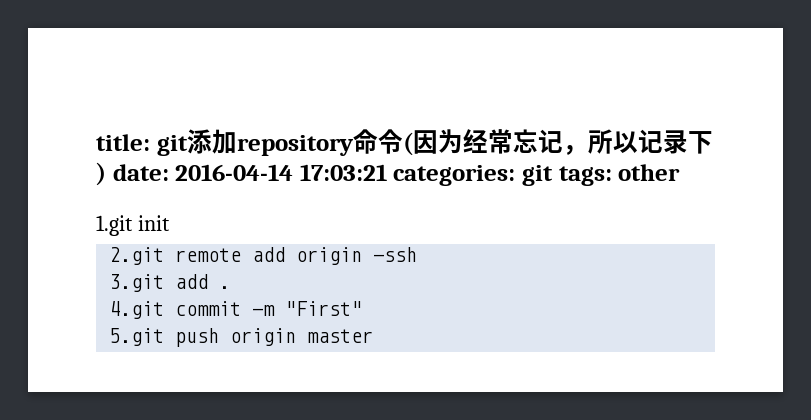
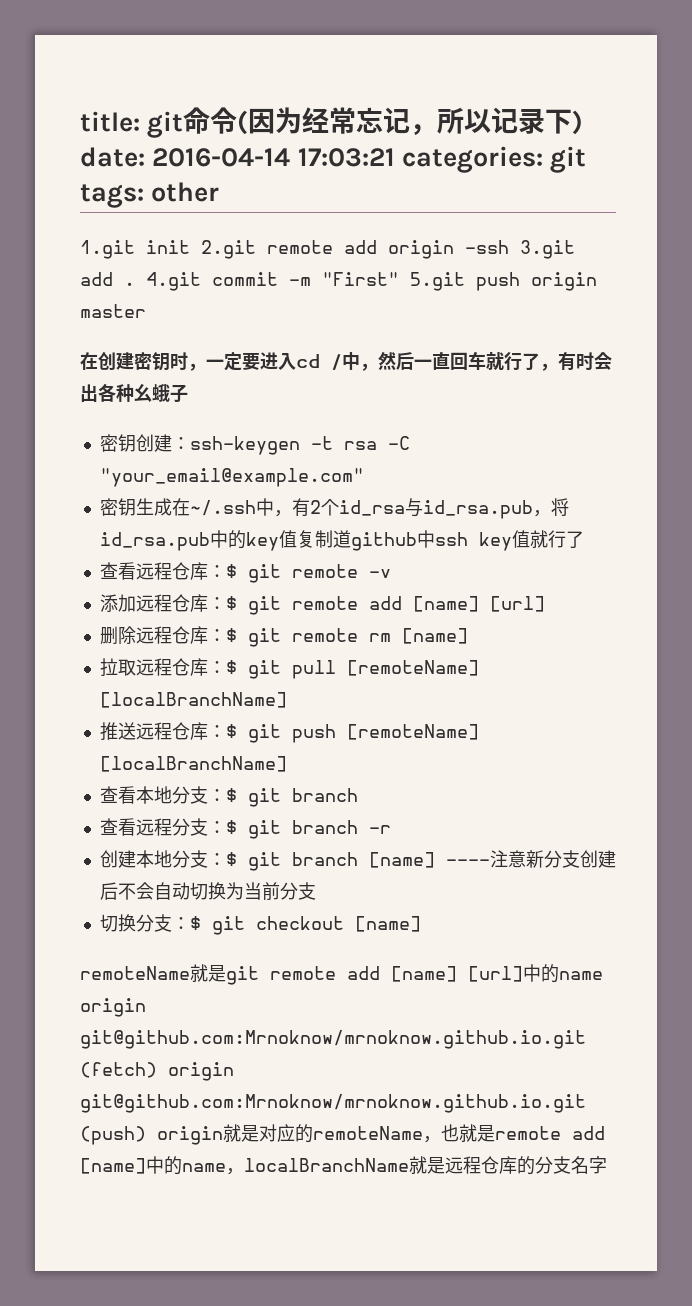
[186,129,354,156] 添加repository -> (184, 124) none
(170, 223) // -> (190, 247) none
(418, 254) // -> (509, 247) none
(231, 287) // -> (135, 284) none
(363, 308) // -> (399, 279) none
(374, 336) none -> [80,351,612,371] [80,383,188,403] [99,434,410,455] [99,468,364,487] [99,498,569,519] [99,530,584,551] [99,562,391,583] [99,594,545,615] [99,626,468,647] [99,658,479,679] [99,692,287,708] [99,722,479,743] [99,756,287,772] [99,786,358,807] [99,818,391,839] [99,850,616,871] [99,882,316,900] [99,914,421,935] [80,964,603,985] [80,998,146,1017] [80,1030,586,1049] [80,1062,234,1081] [80,1094,586,1113] [80,1124,605,1145] [80,1156,607,1175] // 在创建密钥时，一定要进入cd /中，然后一直回车就行了，有时会出各种幺蛾子 // 密钥创建：ssh-keygen -t rsa -C "your_email@example.com" // 密钥生成在~/.ssh中，有2个id_rsa与id_rsa.pub，将id_rsa.pub中的key值复制道github中ssh key值就行了 // 查看远程仓库：$ git remote -v // 添加远程仓库：$ git remote add [name] [url] // 删除远程仓库：$ git remote rm [name] // 拉取远程仓库：$ git pull [remoteName] [localBranchName] // 推送远程仓库：$ git push [remoteName] [localBranchName] // 查看本地分支：$ git branch // 查看远程分支：$ git branch -r // 创建本地分支：$ git branch [name] ----注意新分支创建后不会自动切换为当前分支 // 切换分支：$ git checkout [name] // remoteName就是git remote add [name] [url]中的name origin git@github.com:Mrnoknow/mrnoknow.github.io.git (fetch) origin git@github.com:Mrnoknow/mrnoknow.github.io.git (push) origin就是对应的remoteName，也就是remote add [name]中的name，localBranchName就是远程仓库的分支名字

